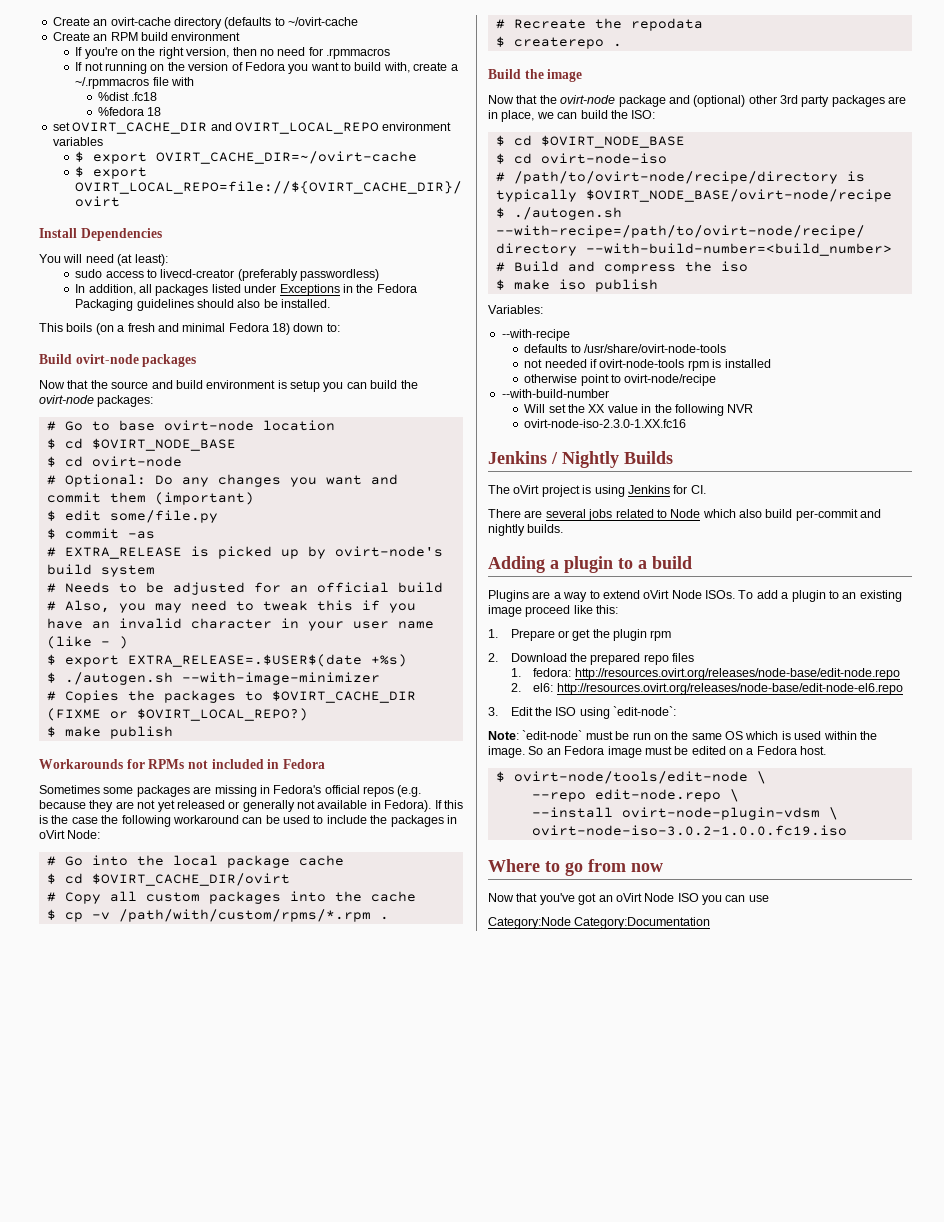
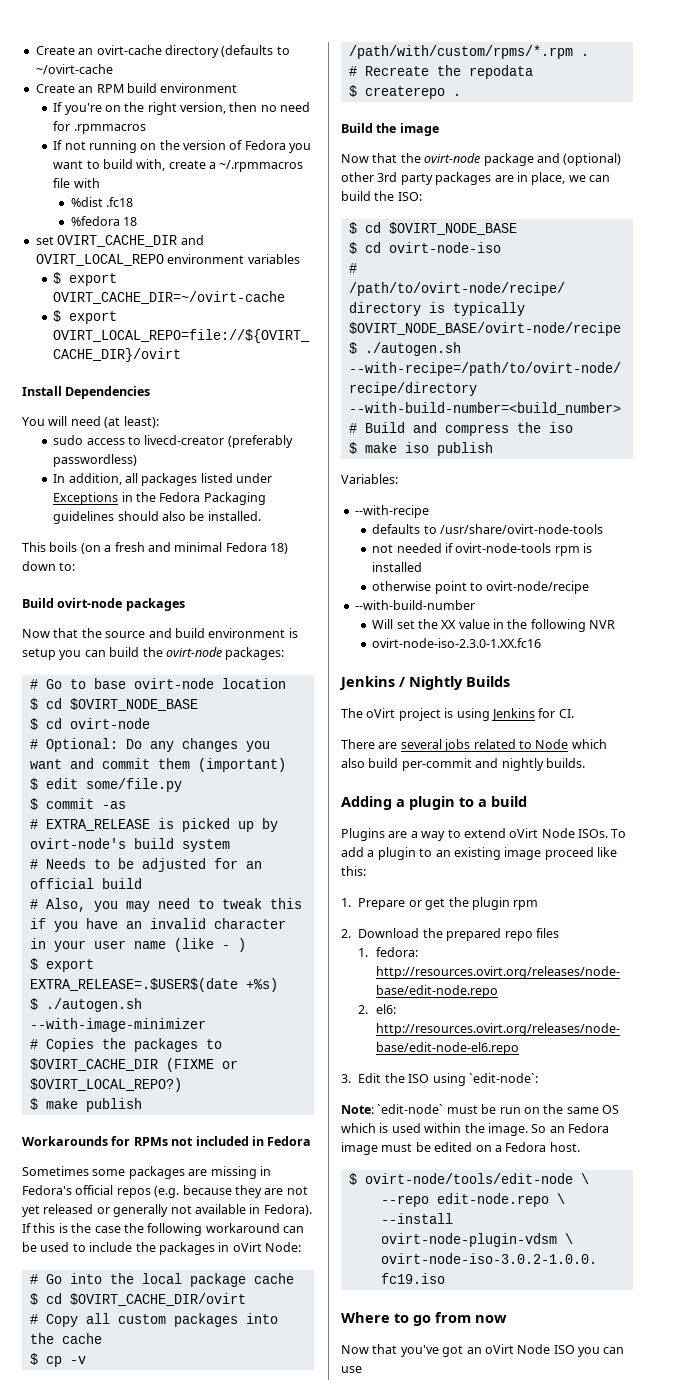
[488,917,711,929] // Category:Node Category:Documentation -> (362, 1369) none

